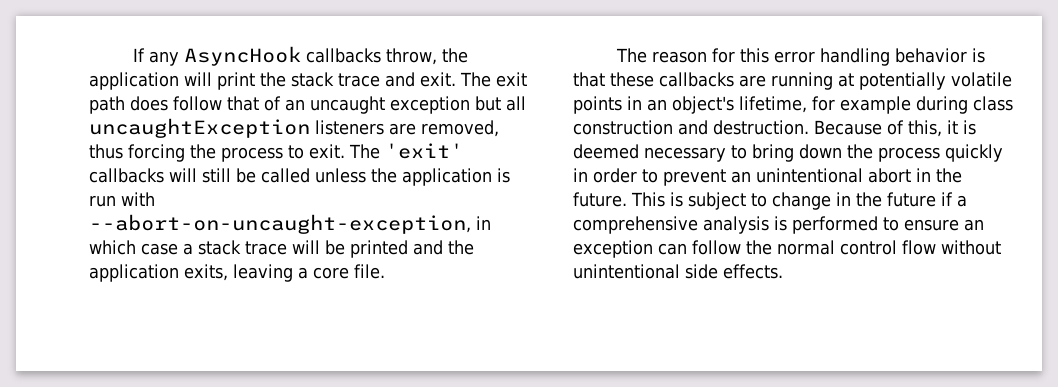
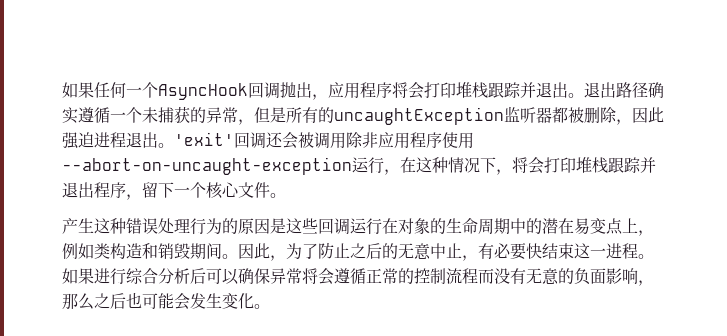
[133,46,469,66] [89,72,527,90] [89,96,526,114] [89,118,499,138] [89,143,463,162] [89,168,510,186] [89,192,155,207] [89,214,491,234] [89,240,474,258] [89,264,385,282] [616,48,986,66] [573,72,1012,90] [573,96,1013,114] [573,120,976,137] [573,144,1003,162] [573,168,962,186] [573,192,967,210] [573,216,984,234] [573,240,1001,258] [573,264,783,279] If any AsyncHook callbacks throw, the application will print the stack trace and exit. The exit path does follow that of an uncaught exception but all uncaughtException listeners are removed, thus forcing the process to exit. The 'exit' callbacks will still be called unless the application is run with --abort-on-uncaught-exception, in which case a stack trace will be printed and the application exits, leaving a core file. // The reason for this error handling behavior is that these callbacks are running at potentially volatile points in an object's lifetime, for example during class construction and destruction. Because of this, it is deemed necessary to bring down the process quickly in order to prevent an unintentional abort in the future. This is subject to change in the future if a comprehensive analysis is performed to ensure an exception can follow the normal control flow without unintentional side effects. -> [62,82,664,100] [62,106,664,125] [62,132,474,149] [62,157,656,175] [62,182,286,200] [62,218,654,236] [62,242,654,261] [62,268,654,286] [62,292,270,310] 如果任何一个AsyncHook回调抛出，应用程序将会打印堆栈跟踪并退出。退出路径确实遵循一个未捕获的异常，但是所有的uncaughtException监听器都被删除，因此强迫进程退出。'exit'回调还会被调用除非应用程序使用--abort-on-uncaught-exception运行，在这种情况下，将会打印堆栈跟踪并退出程序，留下一个核心文件。 // 产生这种错误处理行为的原因是这些回调运行在对象的生命周期中的潜在易变点上，例如类构造和销毁期间。因此，为了防止之后的无意中止，有必要快结束这一进程。如果进行综合分析后可以确保异常将会遵循正常的控制流程而没有无意的负面影响，那么之后也可能会发生变化。

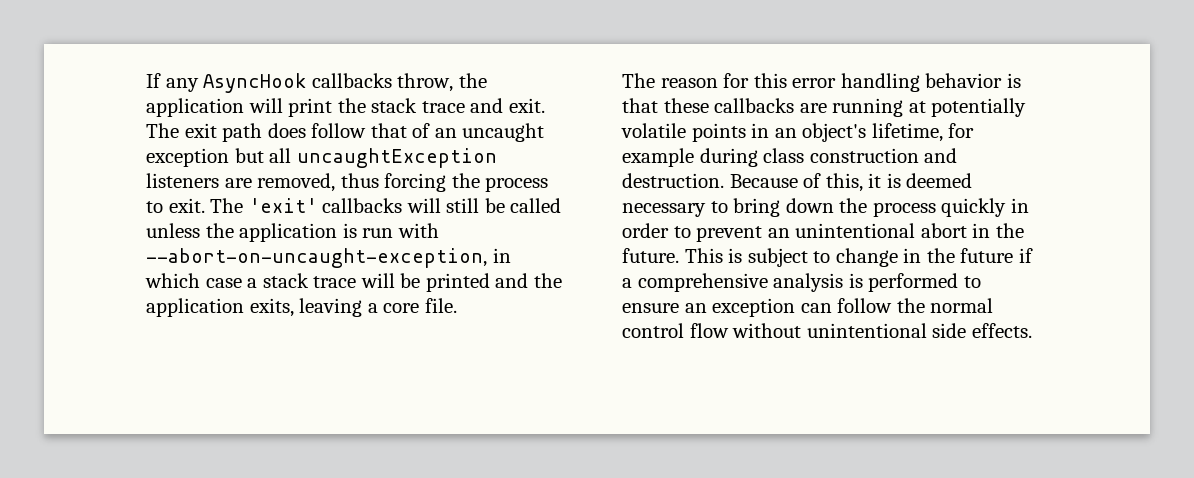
[62,82,664,100] [62,106,664,125] [62,132,474,149] [62,157,656,175] [62,182,286,200] [62,218,654,236] [62,242,654,261] [62,268,654,286] [62,292,270,310] 如果任何一个AsyncHook回调抛出，应用程序将会打印堆栈跟踪并退出。退出路径确实遵循一个未捕获的异常，但是所有的uncaughtException监听器都被删除，因此强迫进程退出。'exit'回调还会被调用除非应用程序使用--abort-on-uncaught-exception运行，在这种情况下，将会打印堆栈跟踪并退出程序，留下一个核心文件。 // 产生这种错误处理行为的原因是这些回调运行在对象的生命周期中的潜在易变点上，例如类构造和销毁期间。因此，为了防止之后的无意中止，有必要快结束这一进程。如果进行综合分析后可以确保异常将会遵循正常的控制流程而没有无意的负面影响，那么之后也可能会发生变化。 -> [146,73,487,93] [146,98,545,117] [146,123,545,142] [146,148,497,168] [146,173,549,192] [146,198,562,213] [146,223,439,242] [146,248,511,268] [145,273,562,292] [146,298,457,317] [622,73,1021,92] [622,98,1027,117] [621,123,975,142] [622,148,958,167] [622,173,973,192] [622,198,1029,217] [622,223,1024,242] [622,248,1033,267] [622,273,981,292] [622,298,994,317] [622,323,1032,338] If any AsyncHook callbacks throw, the application will print the stack trace and exit. The exit path does follow that of an uncaught exception but all uncaughtException listeners are removed, thus forcing the process to exit. The 'exit' callbacks will still be called unless the application is run with --abort-on-uncaught-exception, in which case a stack trace will be printed and the application exits, leaving a core file. // The reason for this error handling behavior is that these callbacks are running at potentially volatile points in an object's lifetime, for example during class construction and destruction. Because of this, it is deemed necessary to bring down the process quickly in order to prevent an unintentional abort in the future. This is subject to change in the future if a comprehensive analysis is performed to ensure an exception can follow the normal control flow without unintentional side effects.

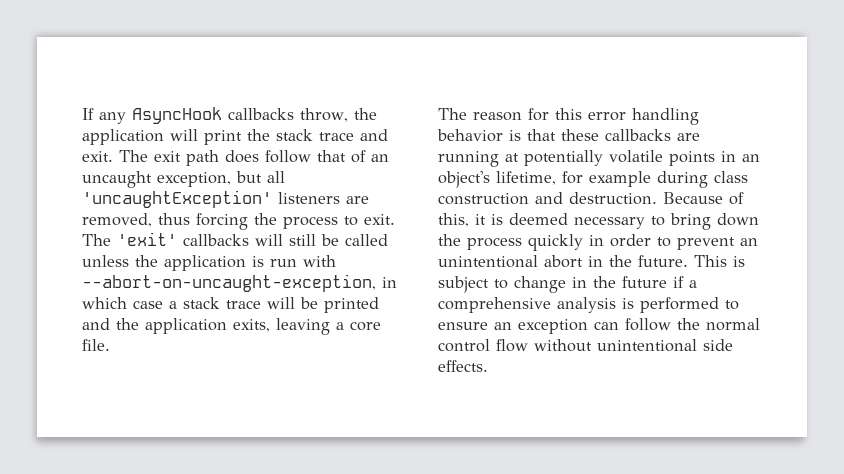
[146,148,229,167] exception -> [157,172,231,187] exception,
[296,148,497,168] uncaughtException -> [82,190,272,208] 'uncaughtException'

